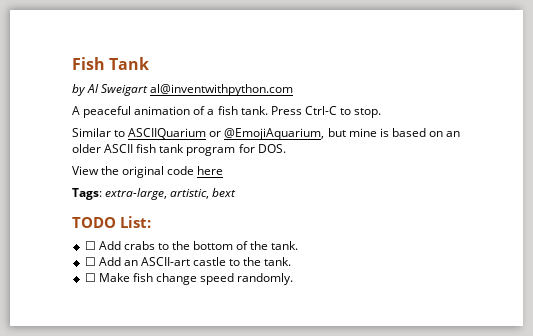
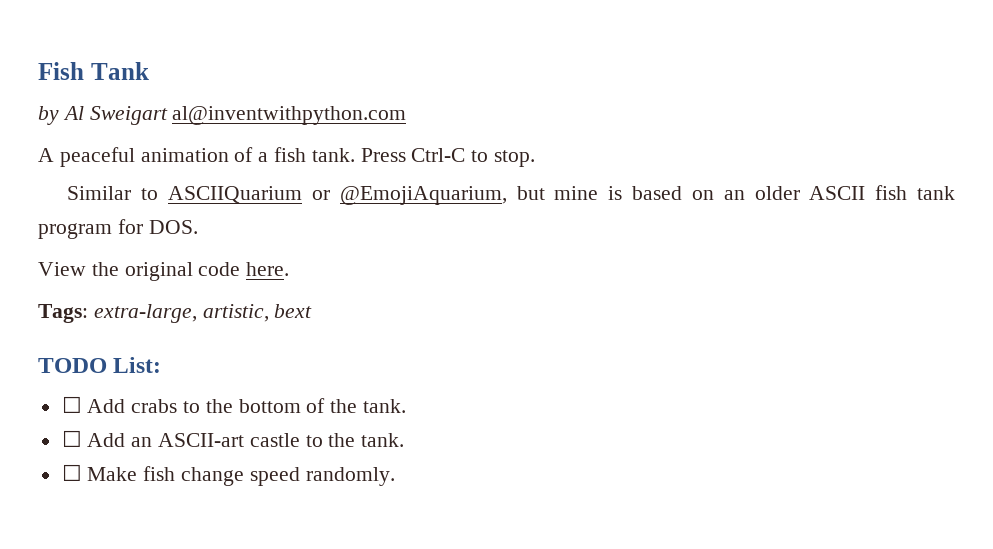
[197,166,224,175] here -> [246,262,290,276] here.

